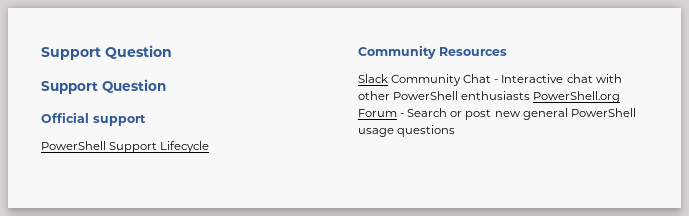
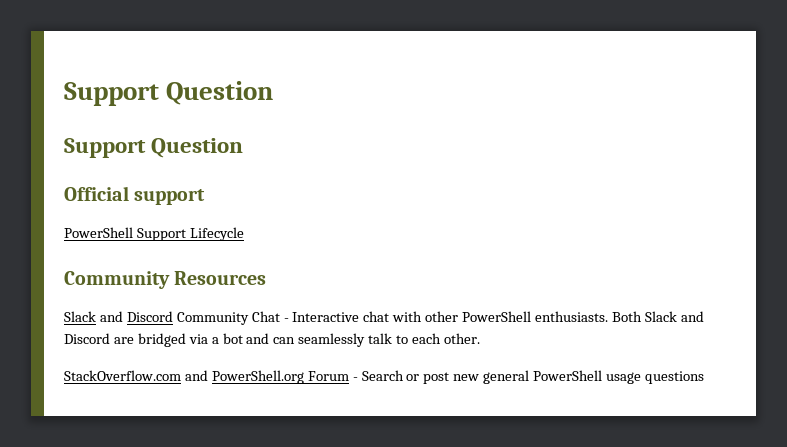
(388, 78) none -> [99,311,173,322] and Discord
[461,91,531,100] enthusiasts -> [535,311,704,322] [64,333,480,347] [64,370,208,381] enthusiasts. Both Slack and Discord are bridged via a bot and can seamlessly talk to each other. // StackOverflow.com and

